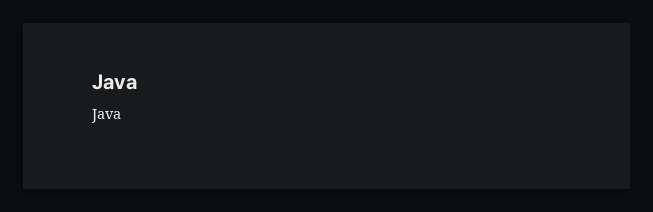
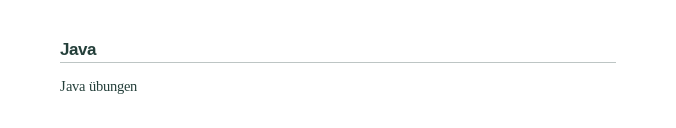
(121, 116) none -> [89,81,138,94] übungen

